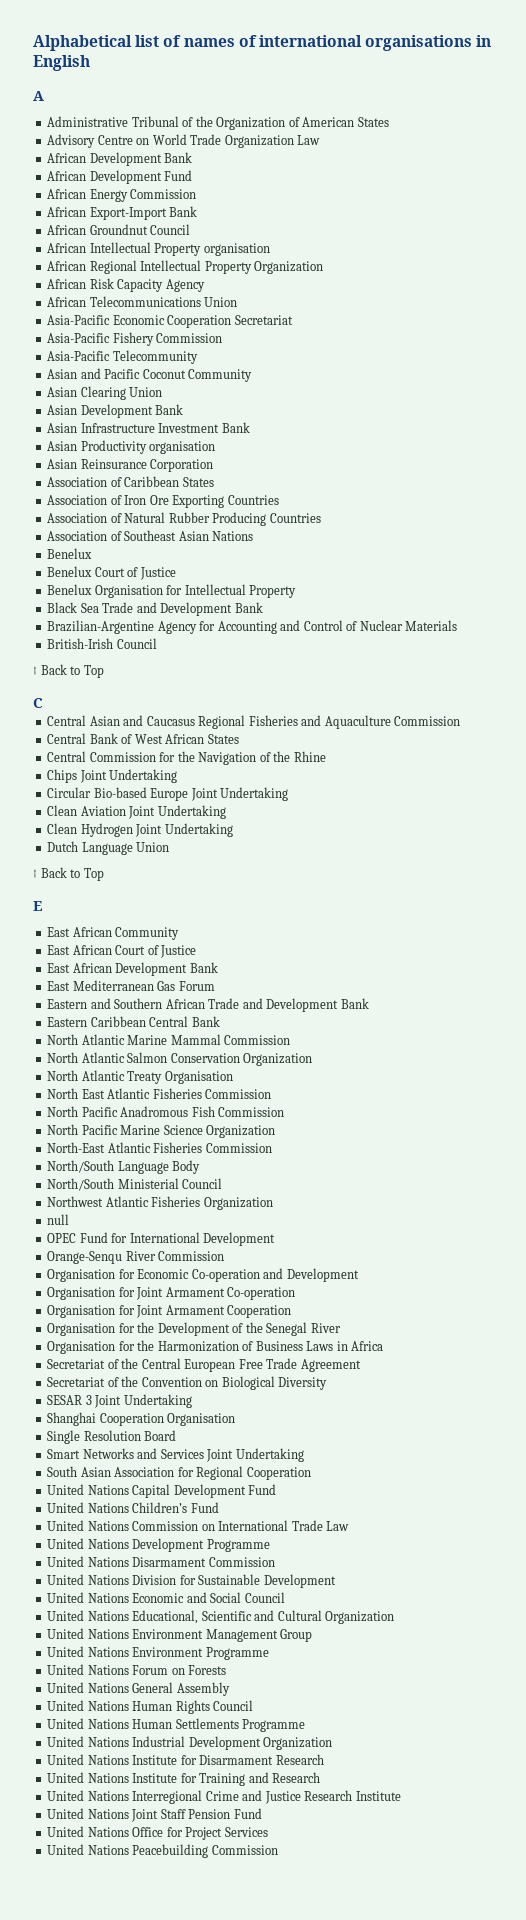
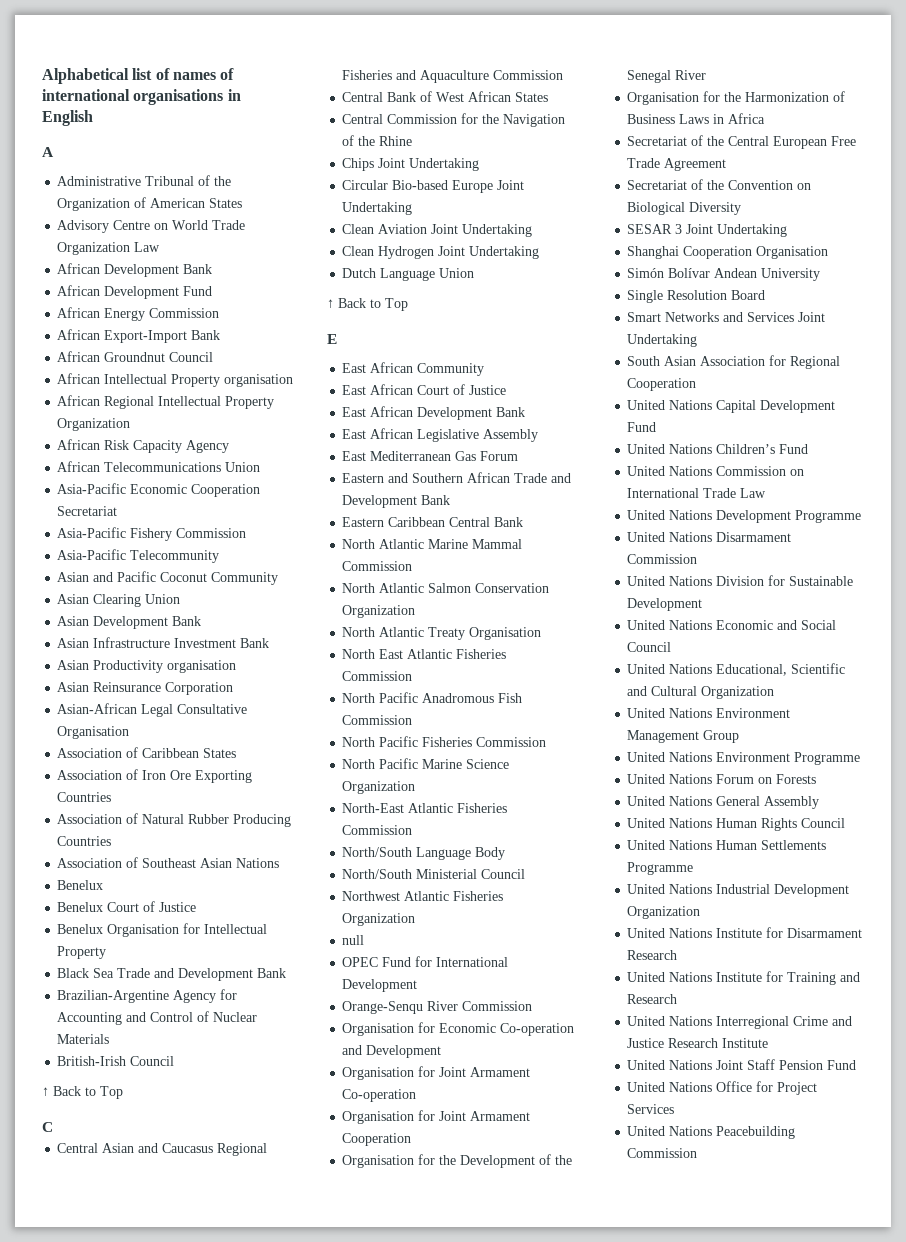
(214, 465) none -> [57,703,248,717] [57,726,130,739] // Asian-African Legal Consultative Organisation
(218, 967) none -> [342,428,539,442] // East African Legislative Assembly
(285, 1112) none -> [342,736,547,747] // North Pacific Fisheries Commission
(236, 1419) none -> [627,268,821,281] // Simón Bolívar Andean University

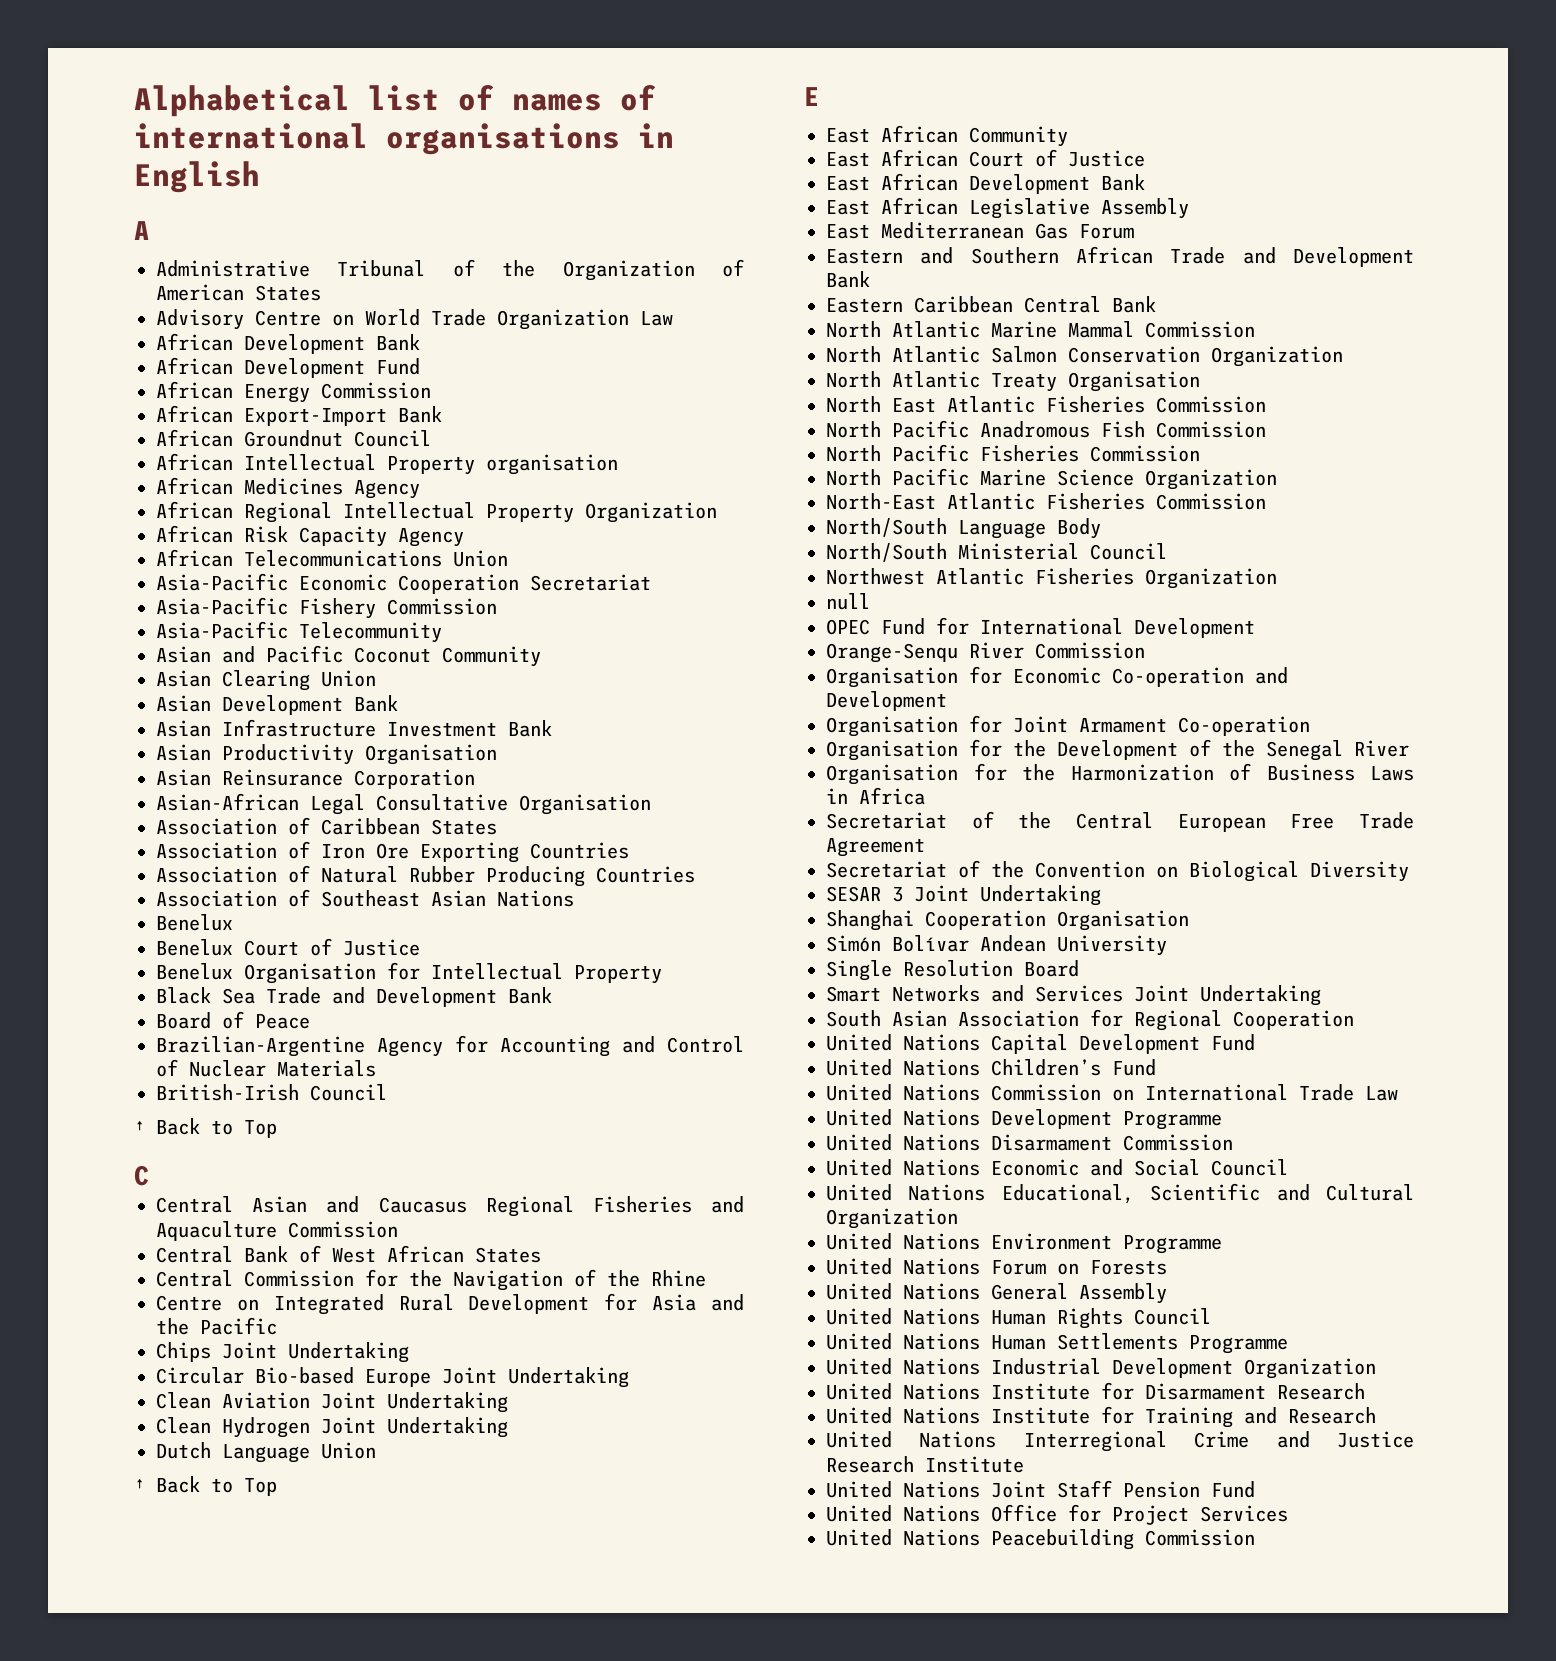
(294, 380) none -> [156,477,420,499] // African Medicines Agency
[167,660,237,673] organisation -> [365,744,497,765] Organisation
(287, 973) none -> [156,1011,310,1029] // Board of Peace
(413, 141) none -> [156,1293,744,1315] [156,1317,277,1335] // Centre on Integrated Rural Development for Asia and the Pacific
[342,1110,531,1124] [342,1133,412,1146] // Organisation for Joint Armament Cooperation -> (1310, 726) none
[627,575,854,586] [627,598,703,611] // United Nations Division for Sustainable Development -> (1233, 1142) none
[627,708,791,718] [627,730,740,743] // United Nations Environment Management Group -> (958, 1218) none

